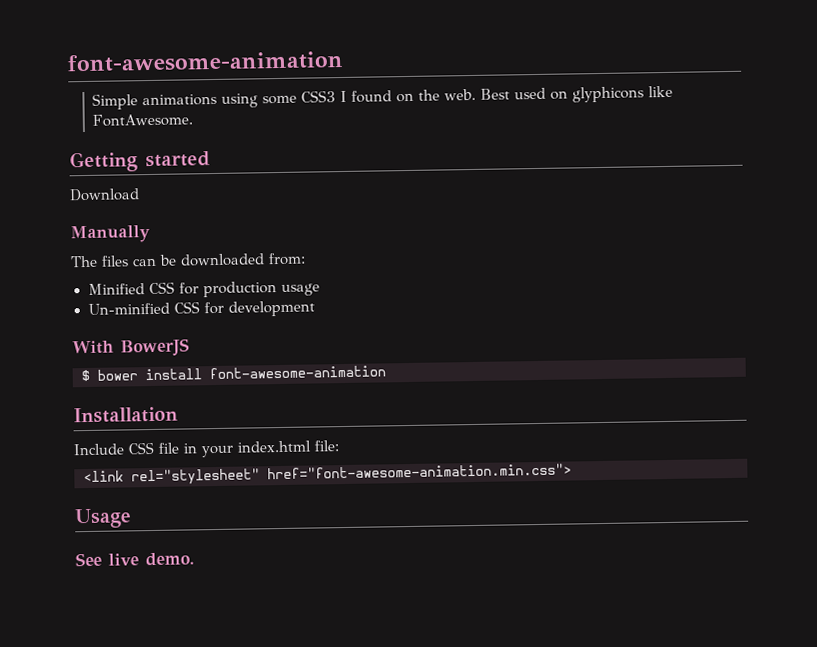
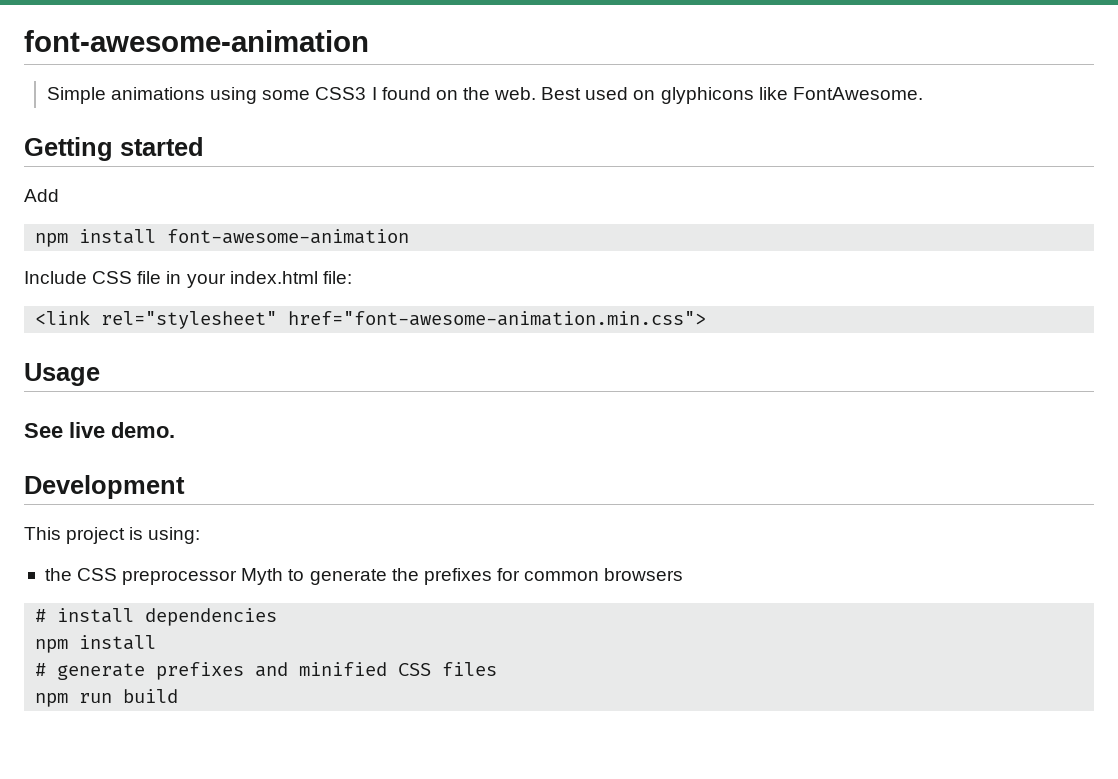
[69,188,140,202] [70,225,150,244] [70,252,306,268] [87,281,320,298] [87,300,315,317] [72,338,190,357] [81,369,138,382] Download // Manually // The files can be downloaded from: // Minified CSS for production usage // Un-minified CSS for development // With BowerJS // $ bower -> [24,189,59,202] [35,233,69,247] Add // npm
[73,406,178,424] // Installation -> (410, 236) none
(195, 559) none -> [24,475,185,499] [24,527,201,544] [44,568,684,585] [35,608,278,626] [35,635,157,653] [35,662,498,680] [35,689,179,707] // Development // This project is using: // the CSS preprocessor Myth to generate the prefixes for common browsers // # install dependencies // npm install // # generate prefixes and minified CSS files // npm run build

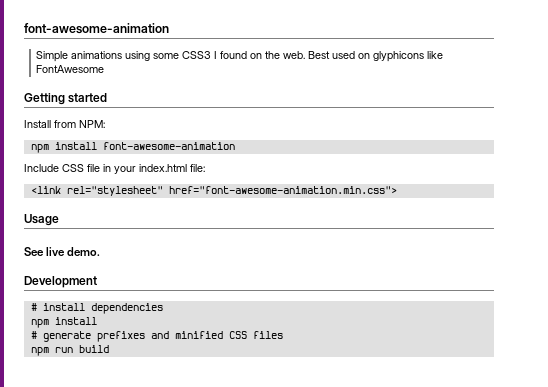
[792,87,923,100] FontAwesome. -> [36,65,105,73] FontAwesome
[24,189,59,202] Add -> [24,120,105,128] Install from NPM:
[24,527,201,544] [44,568,684,585] // This project is using: // the CSS preprocessor Myth to generate the prefixes for common browsers -> (97, 282) none

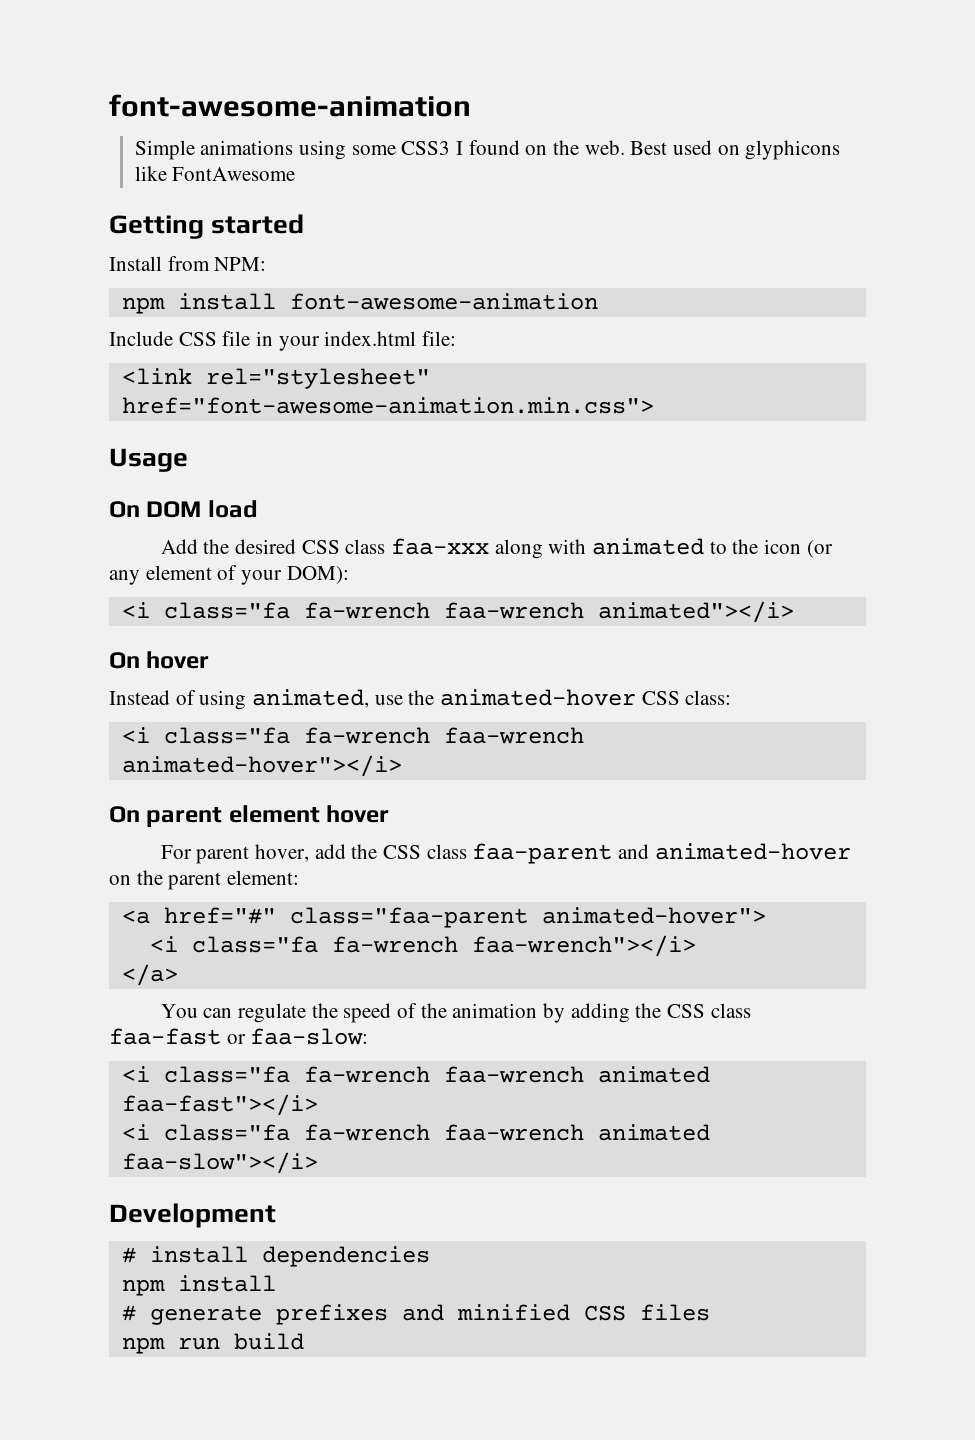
[24,247,101,256] See live demo. -> [109,500,258,518] [160,538,833,559] [109,565,349,585] [121,601,794,623] [109,651,210,669] [109,689,732,710] [121,727,584,744] [121,755,402,777] [109,805,390,827] [160,843,851,864] [109,870,300,890] [121,907,766,928] [149,935,696,957] [121,964,178,986] [160,1003,751,1023] [109,1028,369,1045] [121,1066,710,1083] [121,1094,318,1116] [121,1124,710,1141] [121,1152,318,1174] On DOM load // Add the desired CSS class faa-xxx along with animated to the icon (or any element of your DOM): // <i class="fa fa-wrench faa-wrench animated"></i> // On hover // Instead of using animated, use the animated-hover CSS class: // <i class="fa fa-wrench faa-wrench animated-hover"></i> // On parent element hover // For parent hover, add the CSS class faa-parent and animated-hover on the parent element: // <a href="#" class="faa-parent animated-hover"> // <i class="fa fa-wrench faa-wrench"></i> // </a> // You can regulate the speed of the animation by adding the CSS class faa-fast or faa-slow: // <i class="fa fa-wrench faa-wrench animated faa-fast"></i> // <i class="fa fa-wrench faa-wrench animated faa-slow"></i>

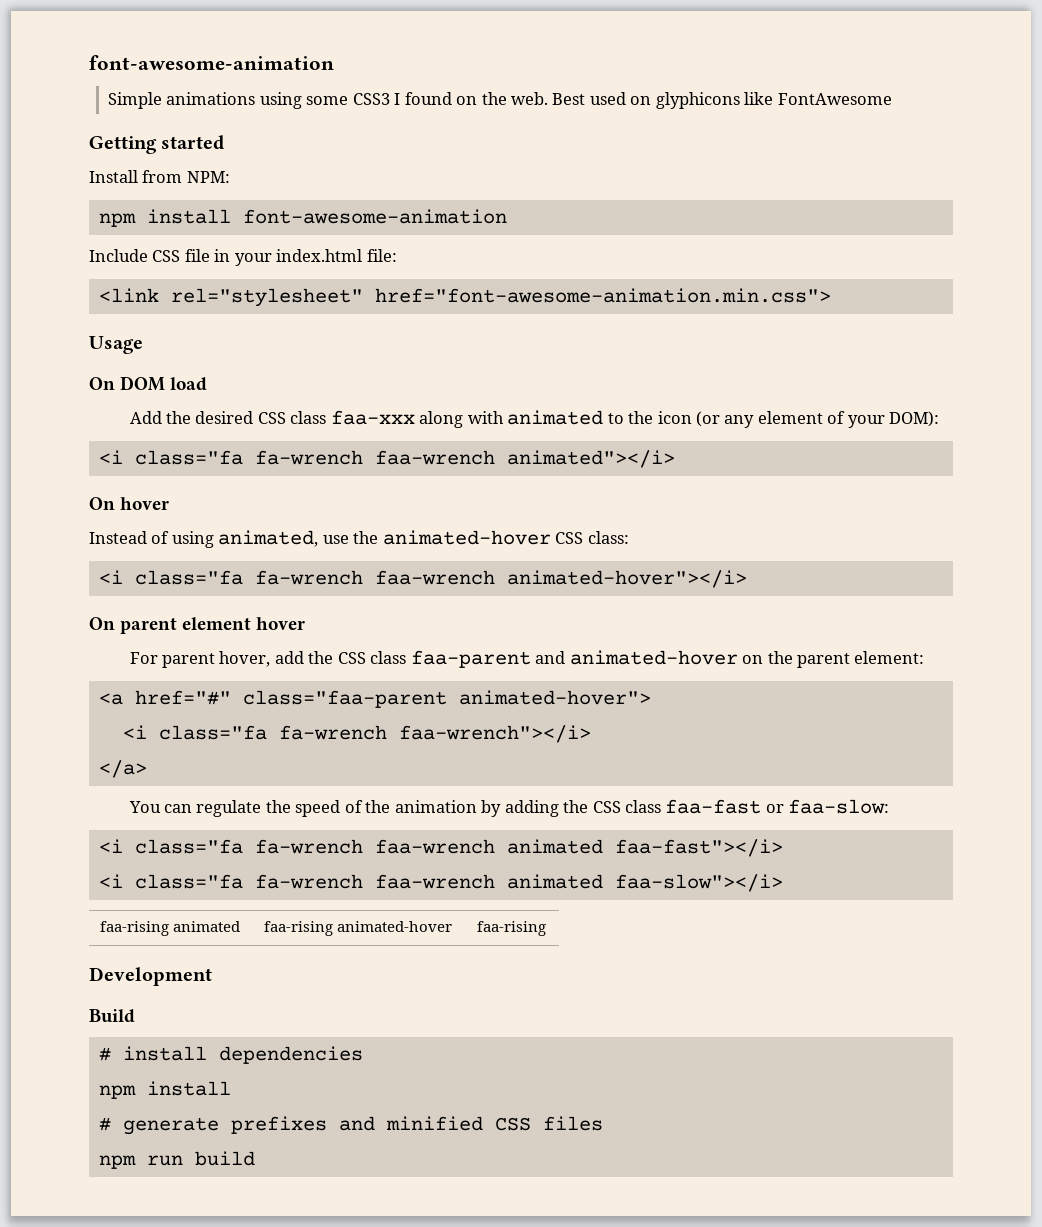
(318, 1163) none -> [100,921,241,936] [264,921,453,936] [477,921,547,936] // faa-rising animated | faa-rising animated-hover | faa-rising
(276, 1215) none -> [89,1009,135,1023] // Build

